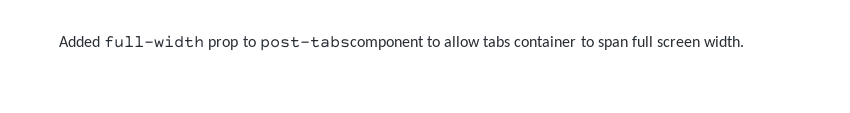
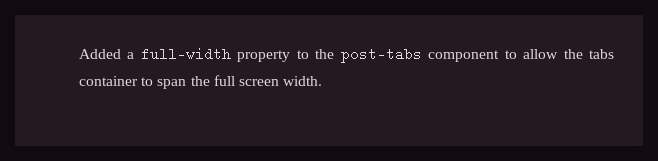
[104,35,424,51] full-width prop to post-tabscomponent -> [127,47,500,63] a full-width property to the post-tabs component
(481, 41) none -> [563,49,583,59] the
(628, 44) none -> [190,76,210,86] the

